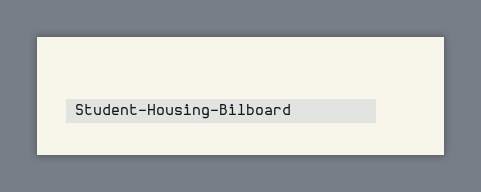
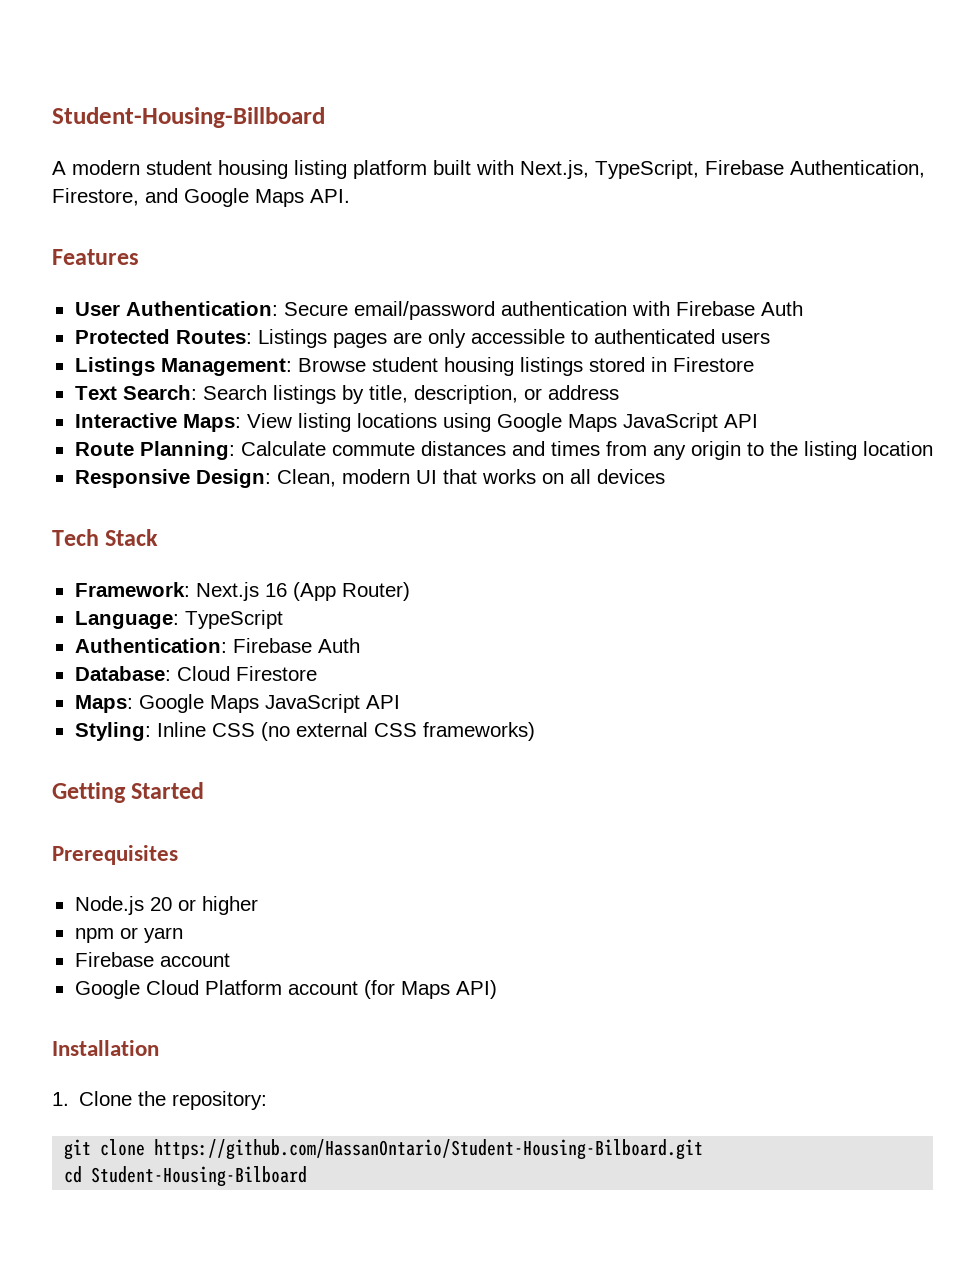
(75, 111) none -> [52,107,325,128] [52,160,925,179] [52,188,350,207] [52,249,139,265] [74,301,803,320] [74,329,770,348] [74,357,754,376] [74,385,619,404] [74,413,758,432] [74,441,933,460] [74,469,665,488] [52,529,159,546] [74,582,410,601] [74,610,283,629] [74,638,360,653] [74,666,317,681] [74,694,400,713] [74,722,535,741] [52,782,205,803] [52,845,178,865] [74,896,258,915] [74,927,183,943] [74,952,230,967] [74,980,497,999] [52,1040,159,1056] [52,1091,268,1110] [64,1139,704,1160] [64,1166,83,1183] Student-Housing-Billboard // A modern student housing listing platform built with Next.js, TypeScript, Firebase Authentication, Firestore, and Google Maps API. // Features // User Authentication: Secure email/password authentication with Firebase Auth // Protected Routes: Listings pages are only accessible to authenticated users // Listings Management: Browse student housing listings stored in Firestore // Text Search: Search listings by title, description, or address // Interactive Maps: View listing locations using Google Maps JavaScript API // Route Planning: Calculate commute distances and times from any origin to the listing location // Responsive Design: Clean, modern UI that works on all devices // Tech Stack // Framework: Next.js 16 (App Router) // Language: TypeScript // Authentication: Firebase Auth // Database: Cloud Firestore // Maps: Google Maps JavaScript API // Styling: Inline CSS (no external CSS frameworks) // Getting Started // Prerequisites // Node.js 20 or higher // npm or yarn // Firebase account // Google Cloud Platform account (for Maps API) // Installation // 1. Clone the repository: // git clone https://github.com/HassanOntario/Student-Housing-Bilboard.git // cd

